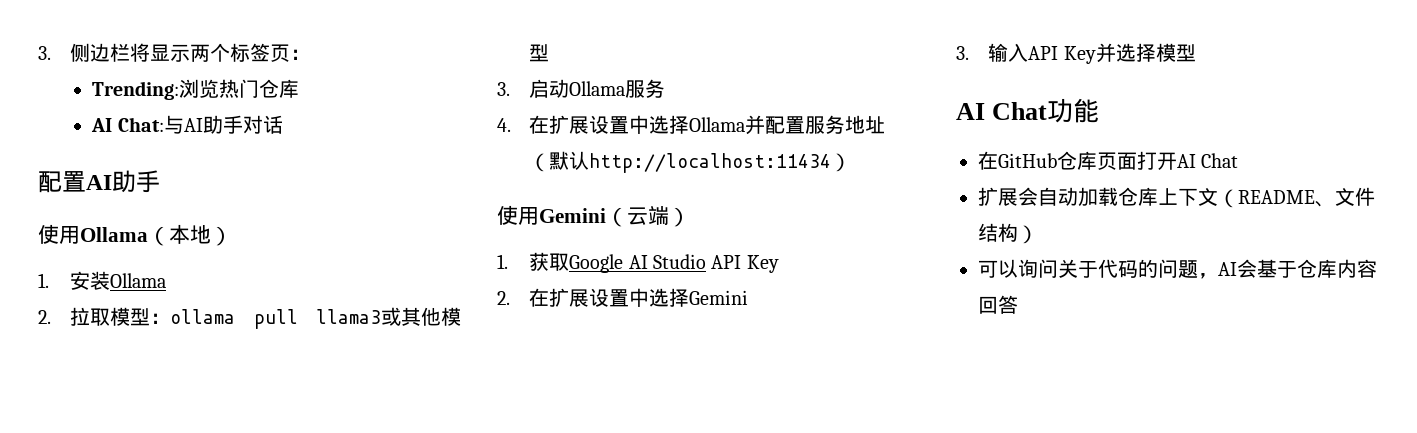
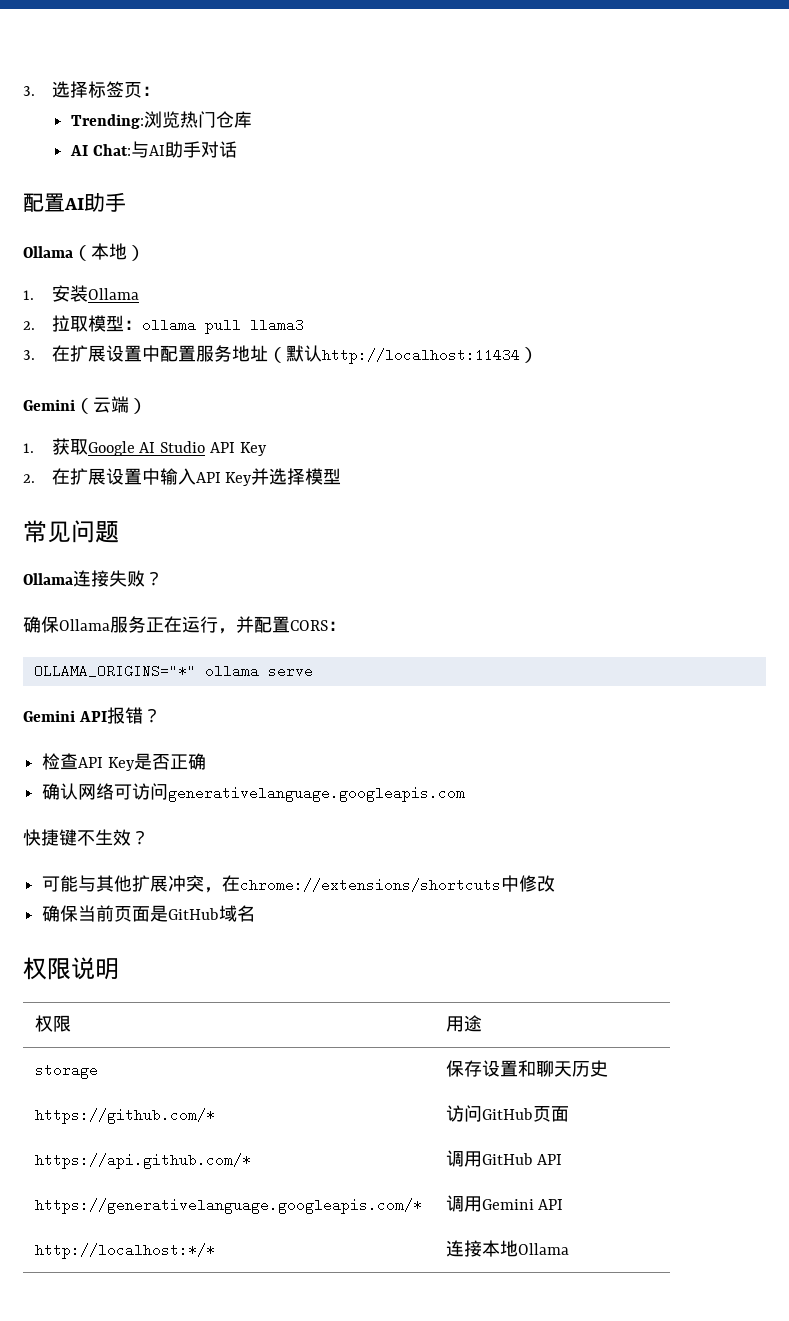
[38,43,231,62] 3.侧边栏将显示两个 -> [23,81,88,98] 3.选择
[38,224,80,244] 使用 -> (126, 202) none
[381,307,461,326] [529,44,550,62] [497,79,666,98] [497,115,766,135] 或其他模型 // 3.启动Ollama服务 // 4.在扩展设置中选择Ollama并 -> [23,345,160,362] // 3.在扩展设置中
[497,205,539,225] 使用 -> (538, 355) none
[649,288,749,307] [956,46,969,60] 选择Gemini // 3. -> (160, 476) none
[956,98,1100,123] [978,151,1239,170] [978,187,1375,208] [978,223,1038,244] [978,259,1377,279] [978,295,1018,314] AI Chat功能 // 在GitHub仓库页面打开AI Chat // 扩展会自动加载仓库上下文（README、文件结构） // 可以询问关于代码的问题，AI会基于仓库内容回答 -> [23,520,119,543] [23,570,163,587] [23,616,346,634] [33,664,313,678] [23,707,161,724] [42,753,206,771] [42,783,466,802] [23,829,149,846] [42,875,556,893] [42,905,256,922] [23,957,119,980] [34,1015,71,1032] [445,1015,482,1032] [34,1063,98,1079] [445,1060,608,1077] [34,1108,215,1124] [445,1105,569,1122] [34,1153,251,1169] [445,1150,563,1167] [34,1198,422,1214] [445,1195,564,1212] [34,1243,215,1259] [445,1240,569,1257] 常见问题 // Ollama连接失败？ // 确保Ollama服务正在运行，并配置CORS： // OLLAMA_ORIGINS="*" ollama serve // Gemini API报错？ // 检查API Key是否正确 // 确认网络可访问generativelanguage.googleapis.com // 快捷键不生效？ // 可能与其他扩展冲突，在chrome://extensions/shortcuts中修改 // 确保当前页面是GitHub域名 // 权限说明 // 权限 | 用途 // storage | 保存设置和聊天历史 // https://github.com/* | 访问GitHub页面 // https://api.github.com/* | 调用GitHub API // https://generativelanguage.googleapis.com/* | 调用Gemini API // http://localhost:*/* | 连接本地Ollama

